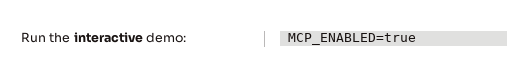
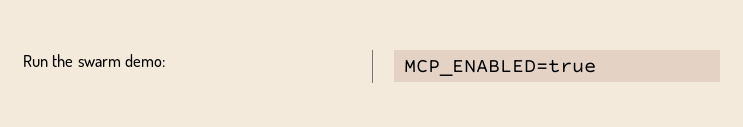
[73,32,143,43] interactive -> [77,59,121,67] swarm

